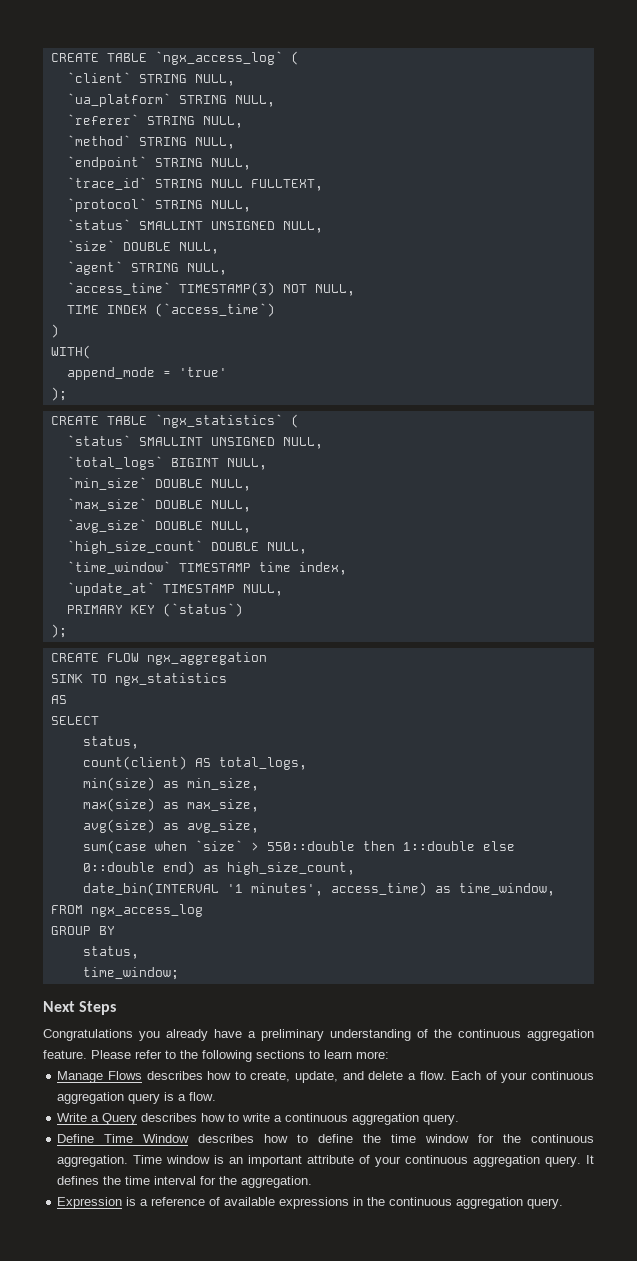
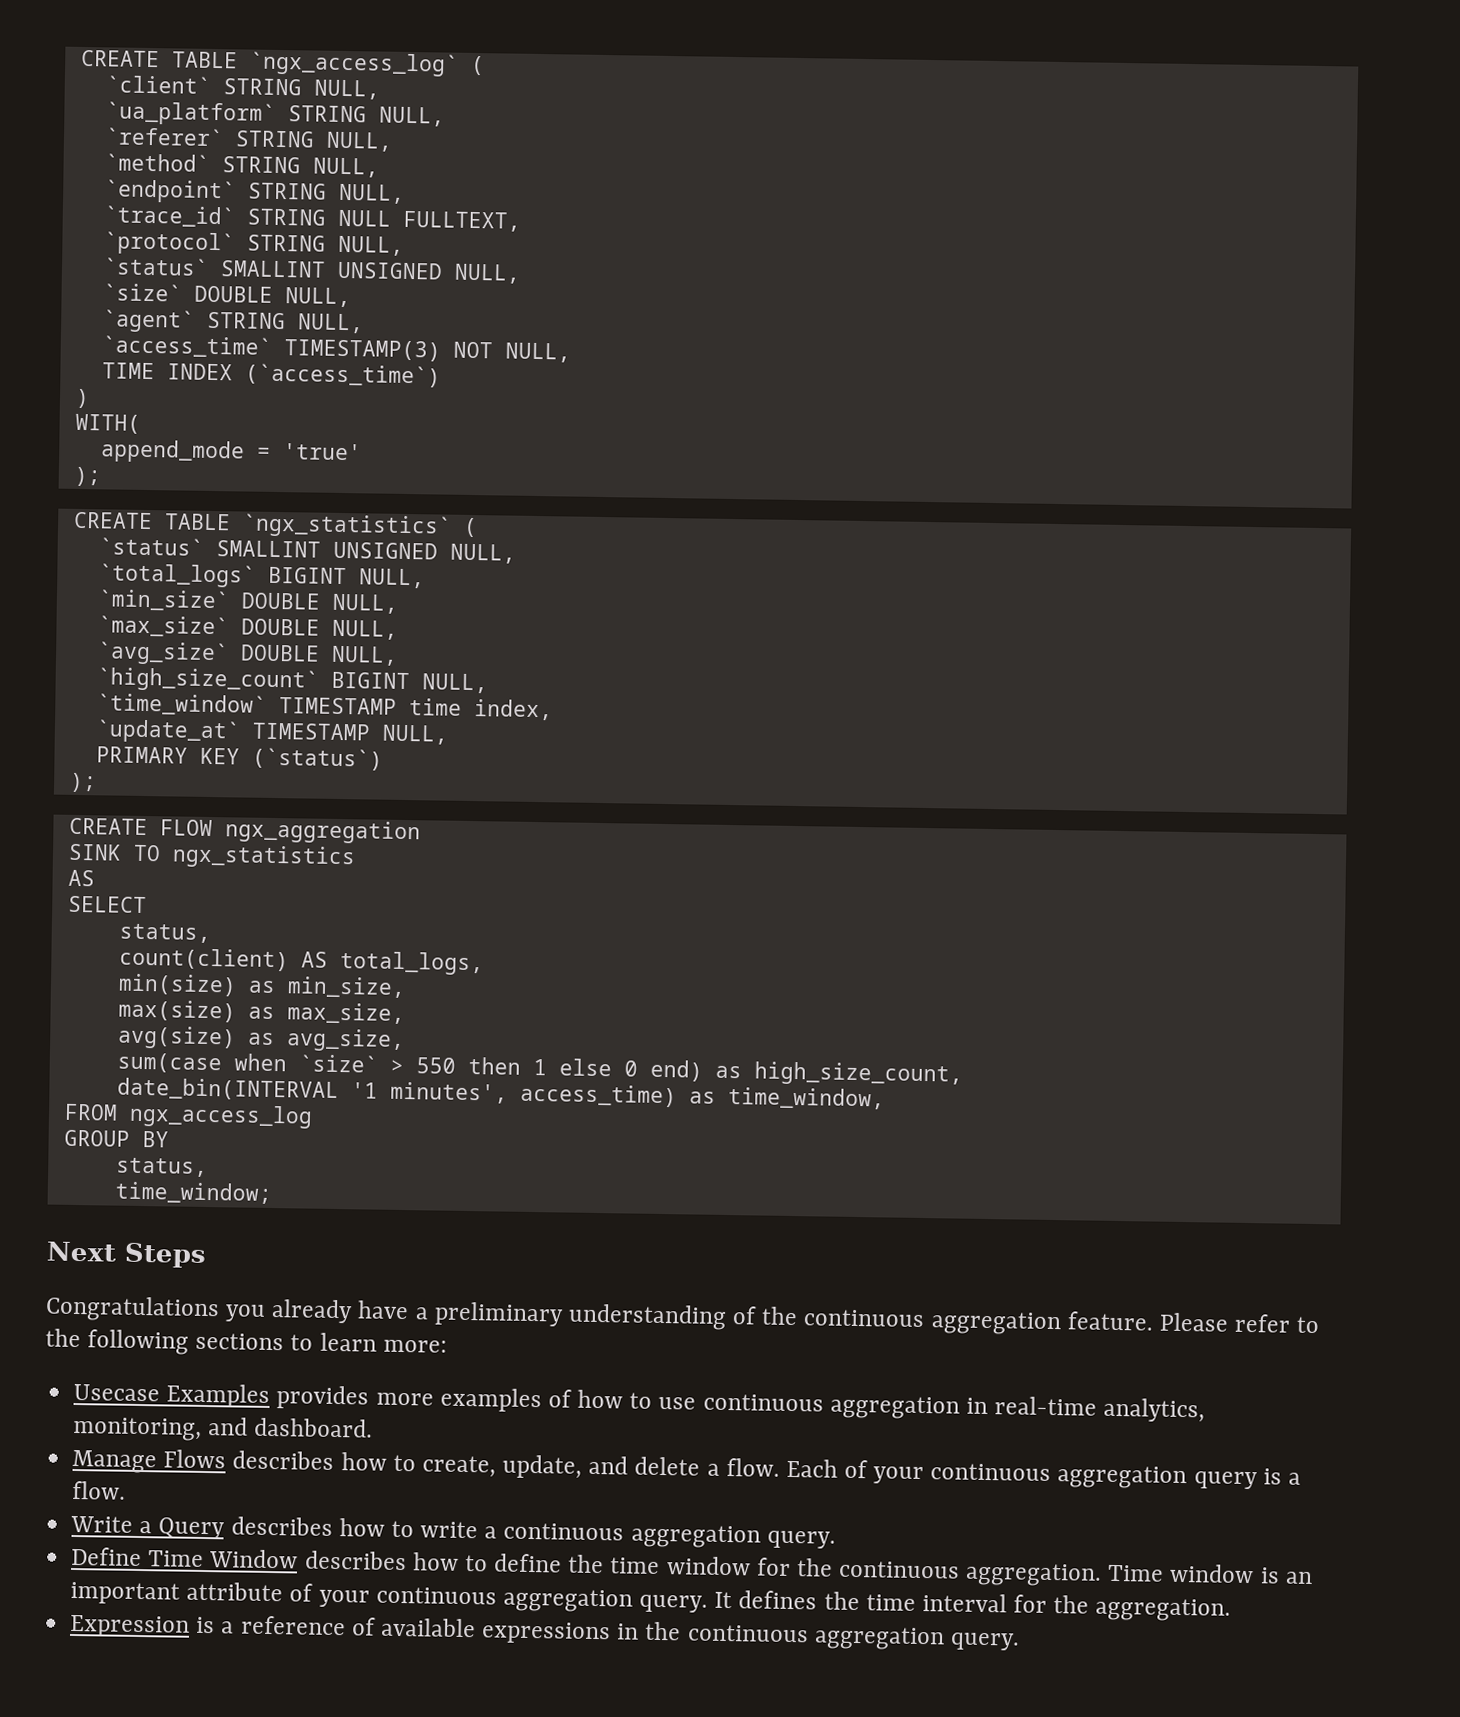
[210,542,259,551] DOUBLE -> [330,671,410,690] BIGINT
[266,841,515,851] [82,862,155,872] 550::double then 1::double else 0::double -> [415,1056,638,1077] 550 then 1 else 0
(389, 1055) none -> [73,1383,1206,1423] [73,1416,374,1441] // Usecase Examples provides more examples of how to use continuous aggregation in real-time analytics, monitoring, and dashboard.

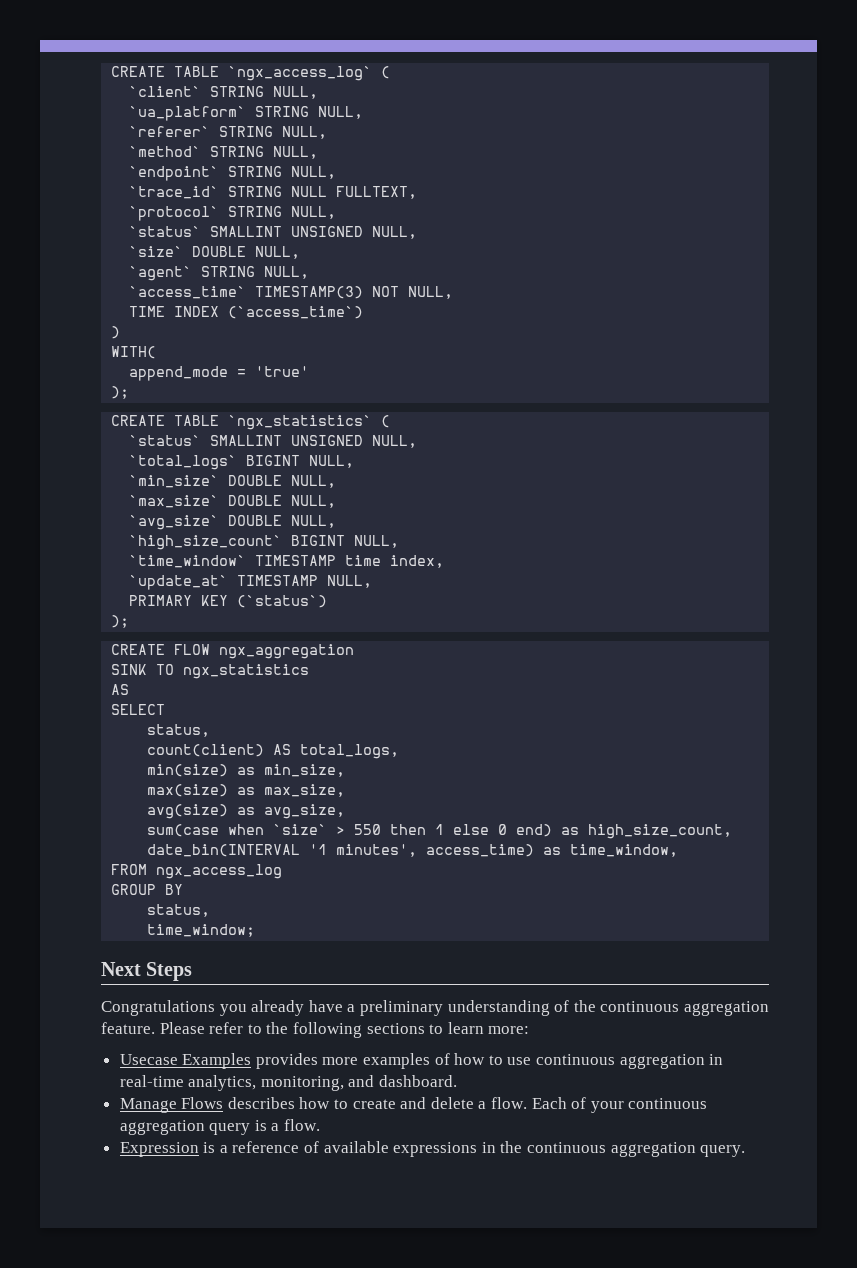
[421,1454,583,1479] create, update, -> [352,1099,396,1109] create
[70,1515,836,1549] [71,1546,1313,1587] [70,1581,1232,1622] // Write a Query describes how to write a continuous aggregation query. // Define Time Window describes how to define the time window for the continuous aggregation. Time window is an important attribute of your continuous aggregation query. It defines the time interval for the aggregation. -> (321, 1125) none

